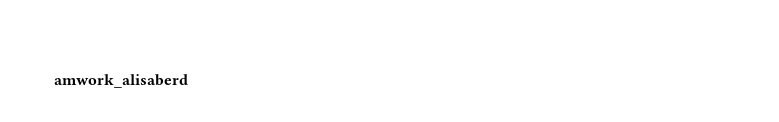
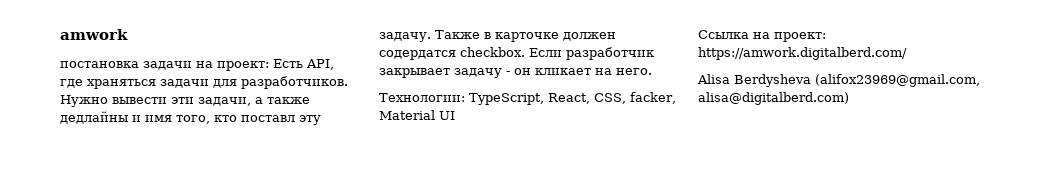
[54,74,188,88] amwork_alisaberd -> [60,29,128,40] [60,59,334,71] [60,76,348,89] [60,95,310,107] [60,111,321,125] [379,30,616,42] [379,47,654,60] [379,68,652,78] [379,92,676,105] [379,110,455,120] [698,30,826,42] [698,47,907,60] [697,74,980,87] [698,92,849,105] amwork // постановка задачи на проект: Есть API, где храняться задачи для разработчиков. Нужно вывести эти задачи, а также дедлайны и имя того, кто поставл эту задачу. Также в карточке должен содердатся checkbox. Если разработчик закрывает задачу - он кликает на него. // Технологии: TypeScript, React, CSS, facker, Material UI // Ссылка на проект: https://amwork.digitalberd.com/ // Alisa Berdysheva (alifox23969@gmail.com, alisa@digitalberd.com)

